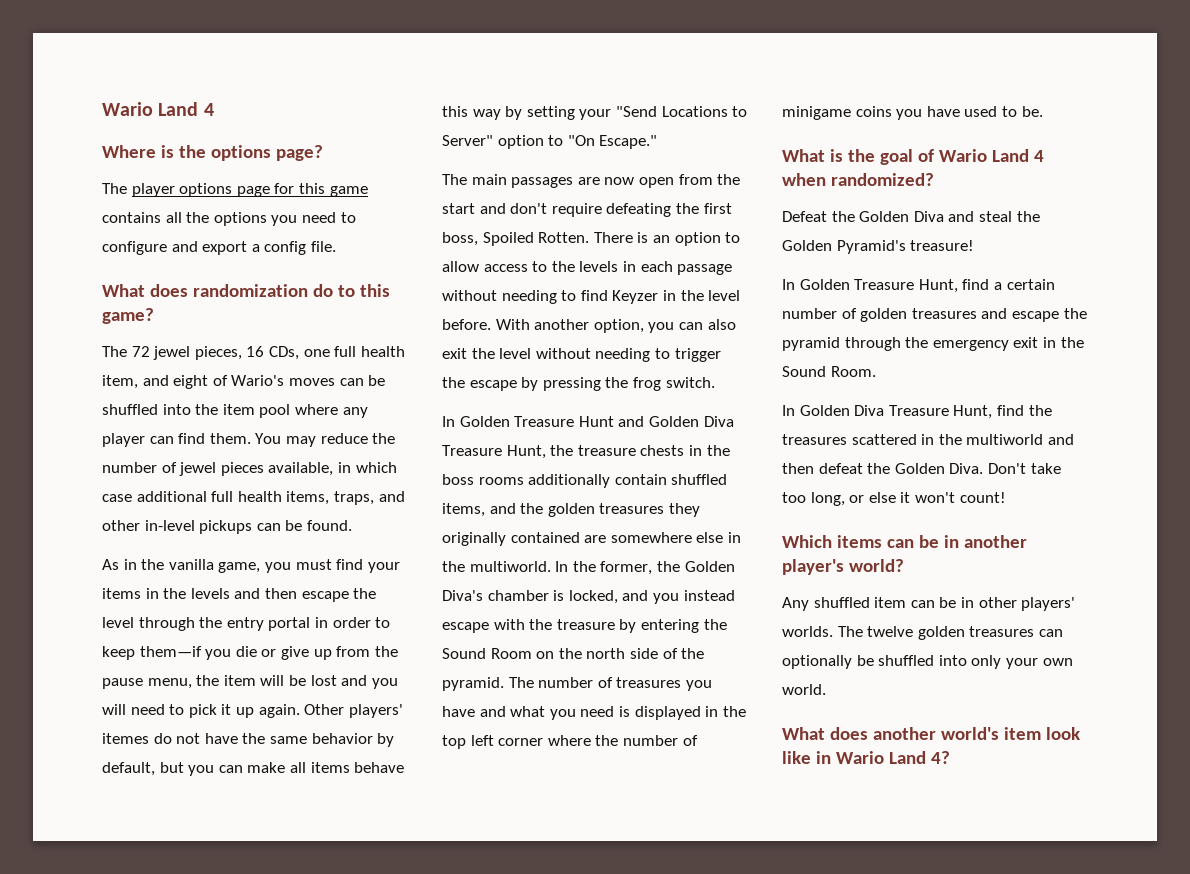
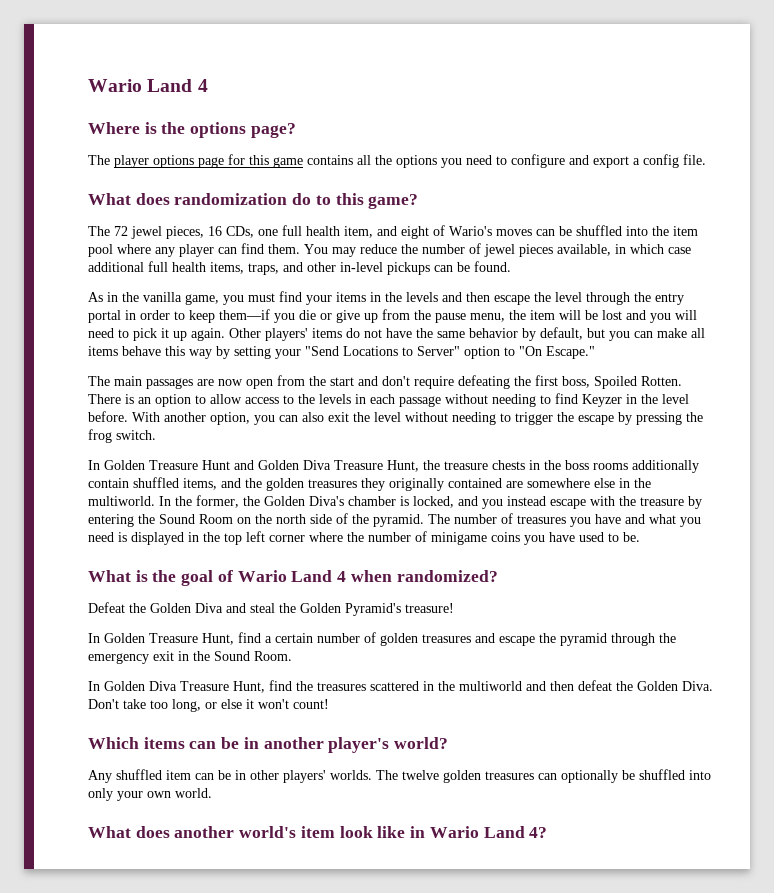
[102,733,149,744] itemes -> [312,328,342,338] items

